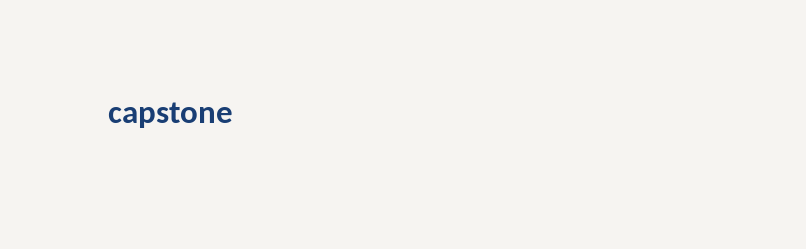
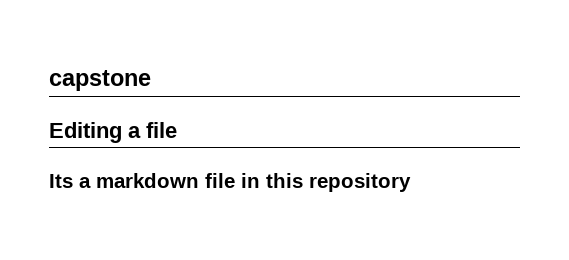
(233, 115) none -> [49,122,177,143] [49,173,411,192] // Editing a file // Its a markdown file in this repository

